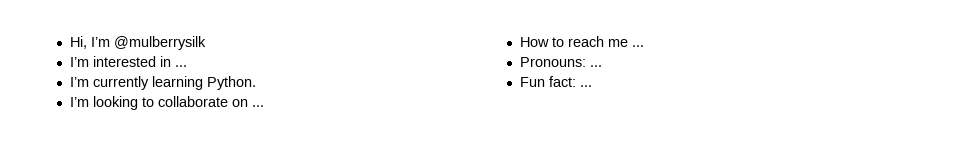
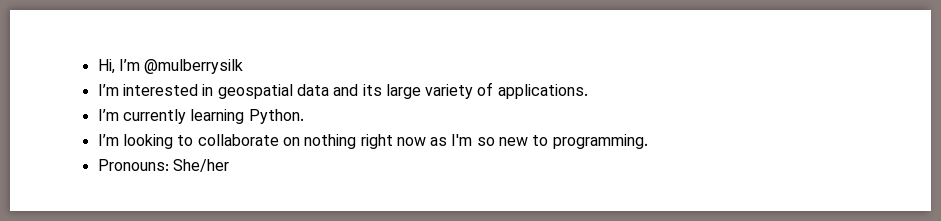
[174,65,187,67] ... -> [217,82,588,99] geospatial data and its large variety of applications.
[251,105,264,107] [519,36,644,47] [519,57,602,67] [519,76,592,87] ... // How to reach me ... // Pronouns: ... // Fun fact: ... -> [304,134,648,149] [97,159,229,172] nothing right now as I'm so new to programming. // Pronouns: She/her

